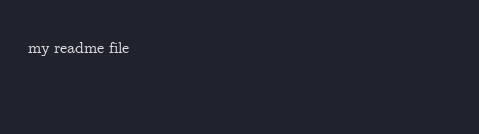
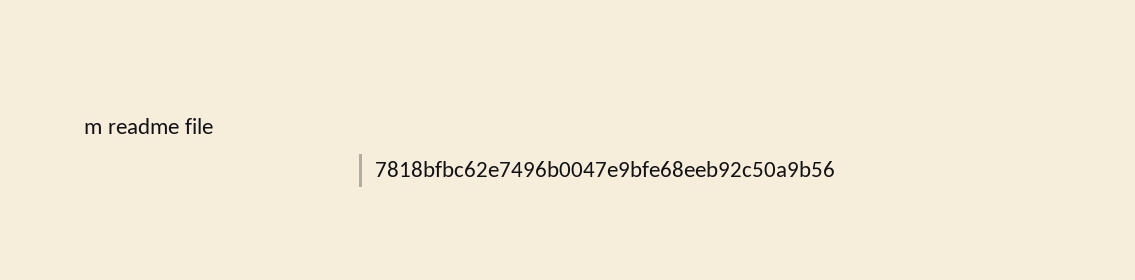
[28,46,50,56] my -> [84,123,102,134] m
(129, 47) none -> [374,161,835,177] // 7818bfbc62e7496b0047e9bfe68eeb92c50a9b56

